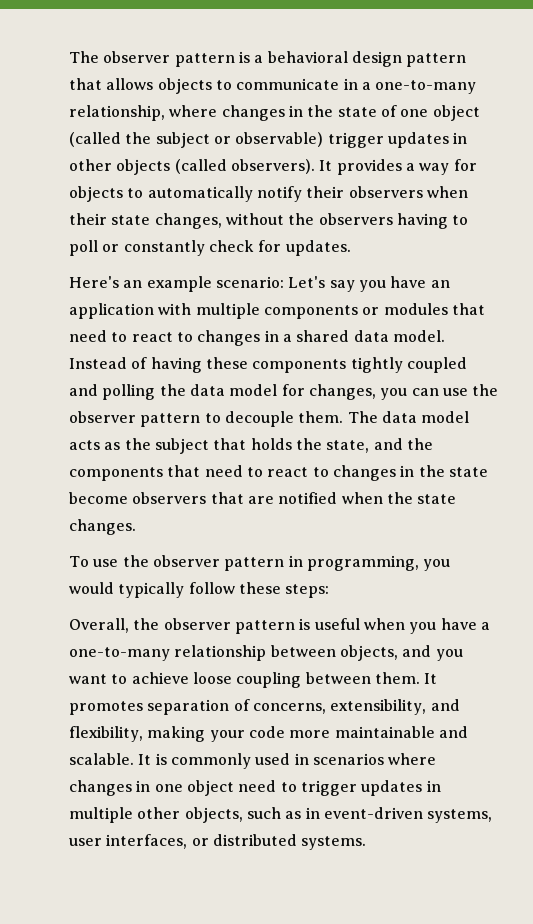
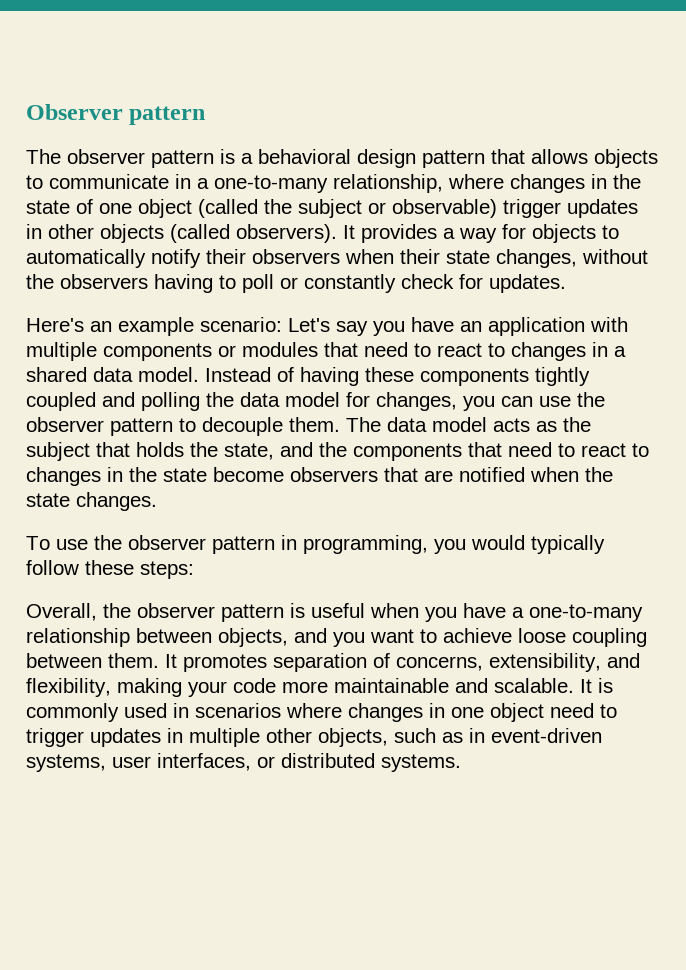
(69, 57) none -> [26,104,206,125] Observer pattern //

